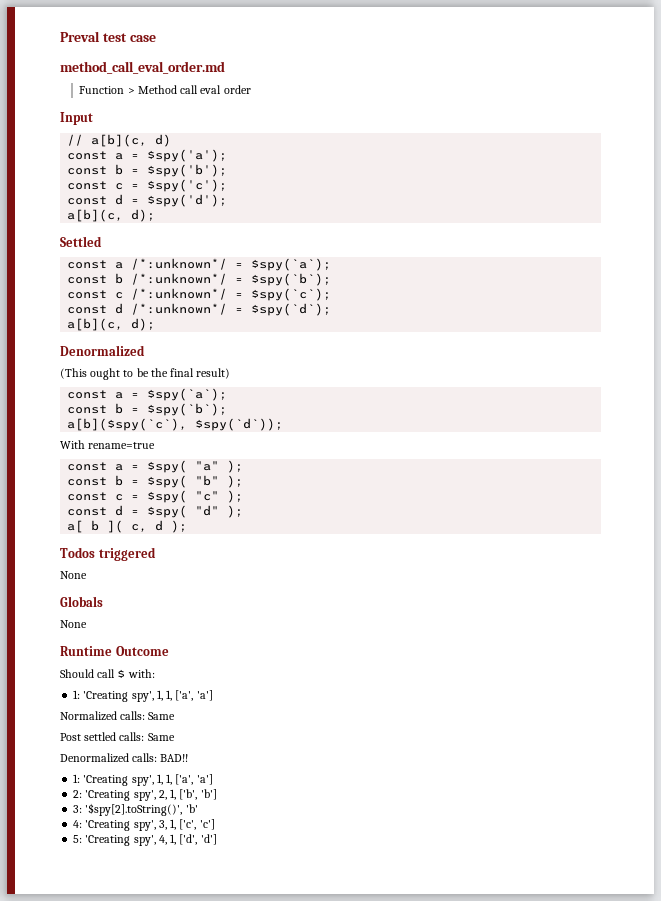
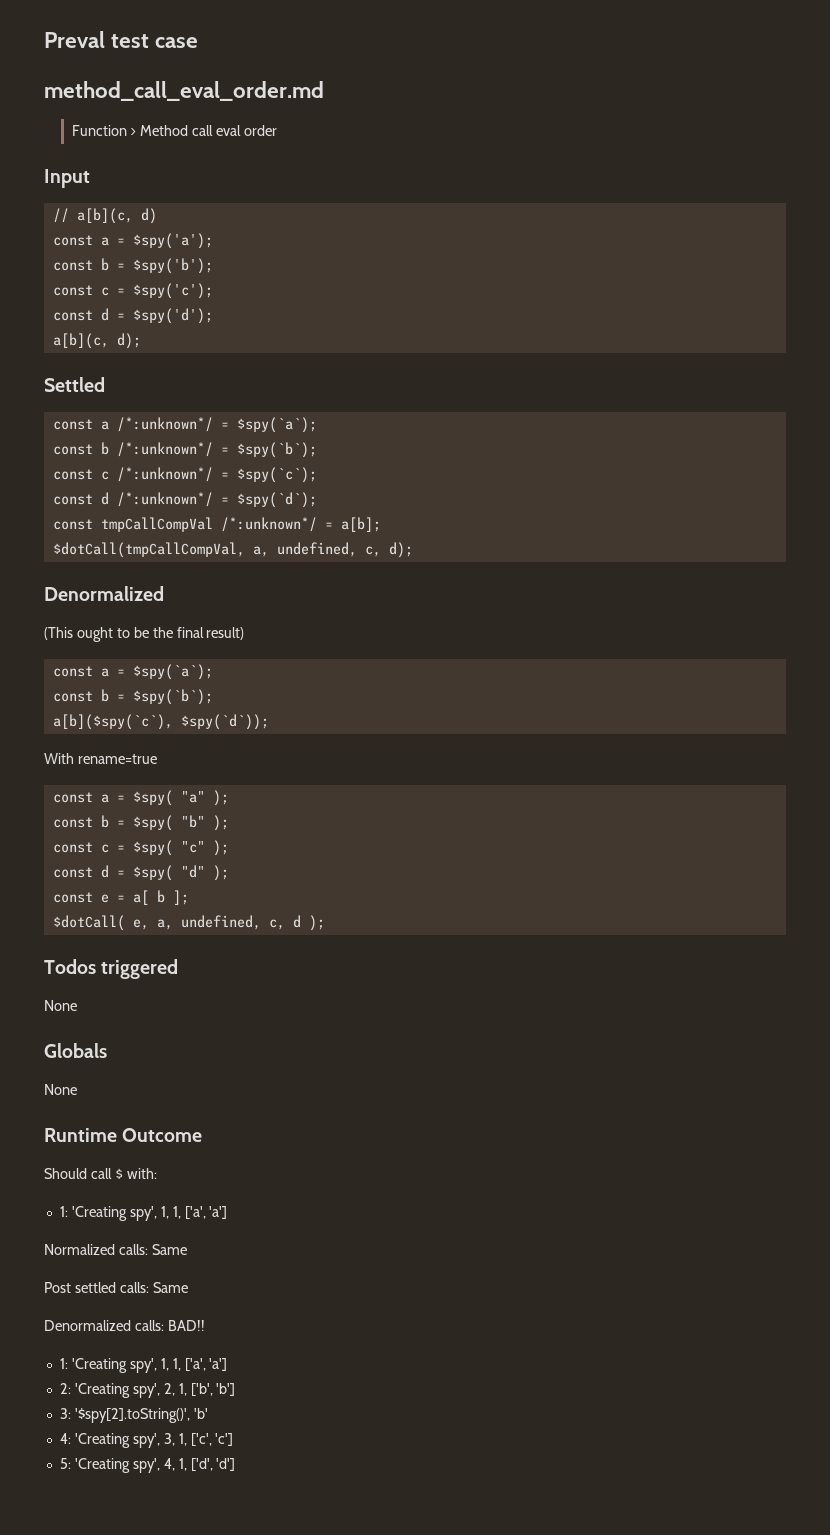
[67,318,124,331] a[b](c, -> [52,517,381,532] [52,542,381,558] const tmpCallCompVal /*:unknown*/ = a[b]; // $dotCall(tmpCallCompVal, a, undefined, c,
[67,520,124,533] a[ b ]( -> [52,890,189,905] [52,915,261,931] const e = a[ b ]; // $dotCall( e, a, undefined,

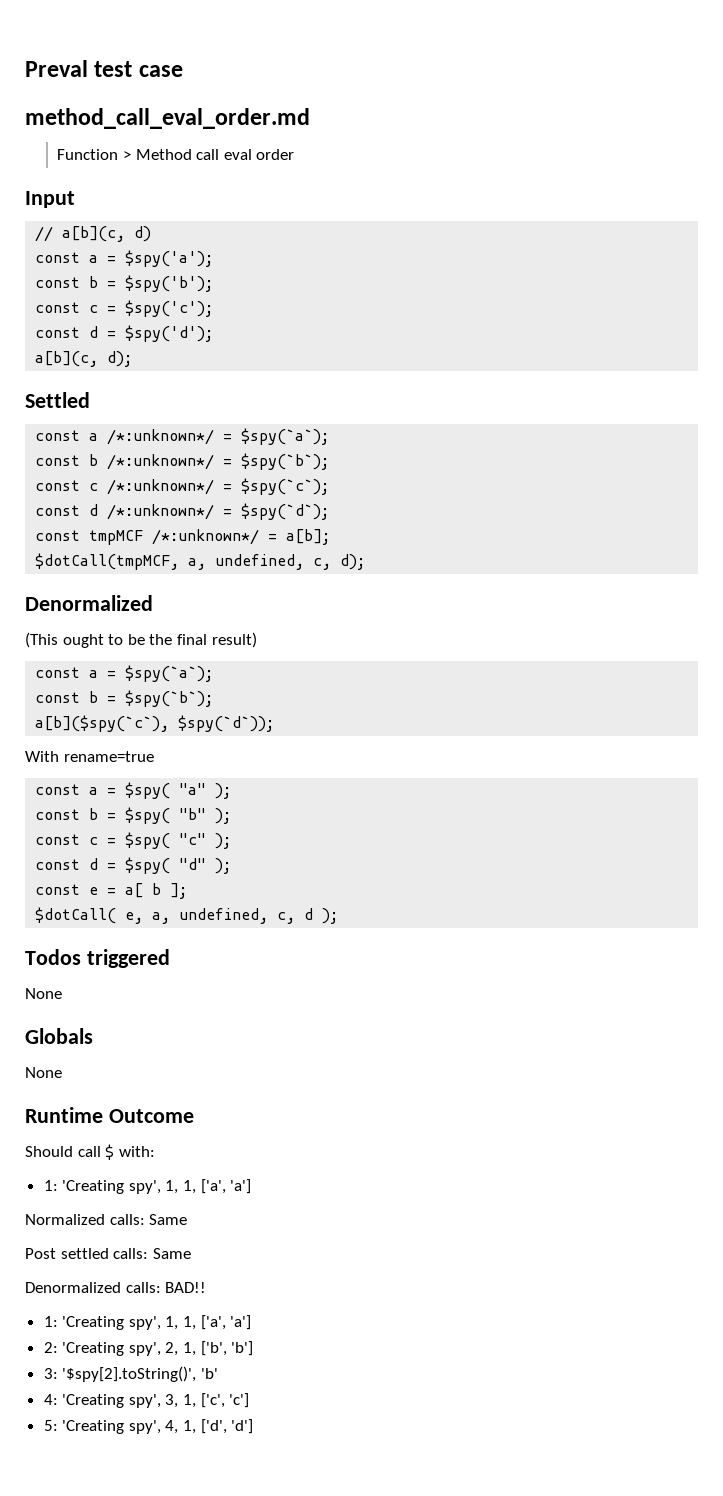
[100,517,213,532] tmpCallCompVal -> [89,530,144,545] tmpMCF
[52,542,245,558] $dotCall(tmpCallCompVal, -> [35,553,180,570] $dotCall(tmpMCF,

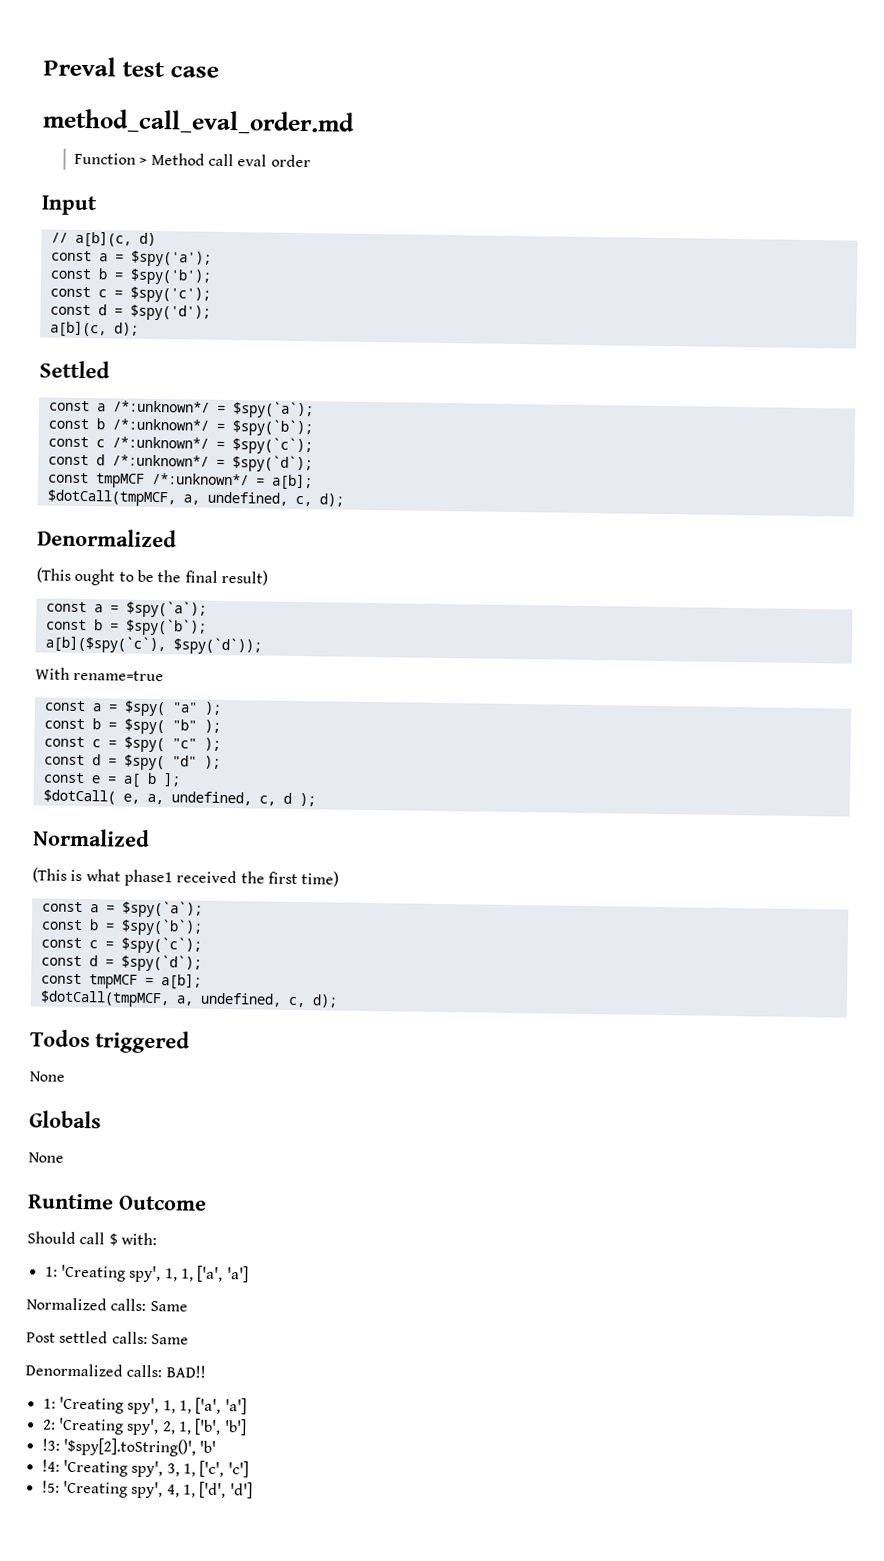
(339, 916) none -> [33,828,150,847] [32,867,340,887] [41,900,203,918] [40,918,203,936] [40,936,202,954] [40,954,202,972] [40,973,202,990] [39,990,338,1008] // Normalized // (This is what phase1 received the first time) // const a = $spy(`a`); // const b = $spy(`b`); // const c = $spy(`c`); // const d = $spy(`d`); // const tmpMCF = a[b]; // $dotCall(tmpMCF, a, undefined, c, d);
[43,1368,58,1379] 3: -> [41,1438,60,1451] !3:
[43,1394,58,1405] 4: -> [41,1459,60,1472] !4:
[43,1420,58,1431] 5: -> [41,1480,60,1493] !5:

